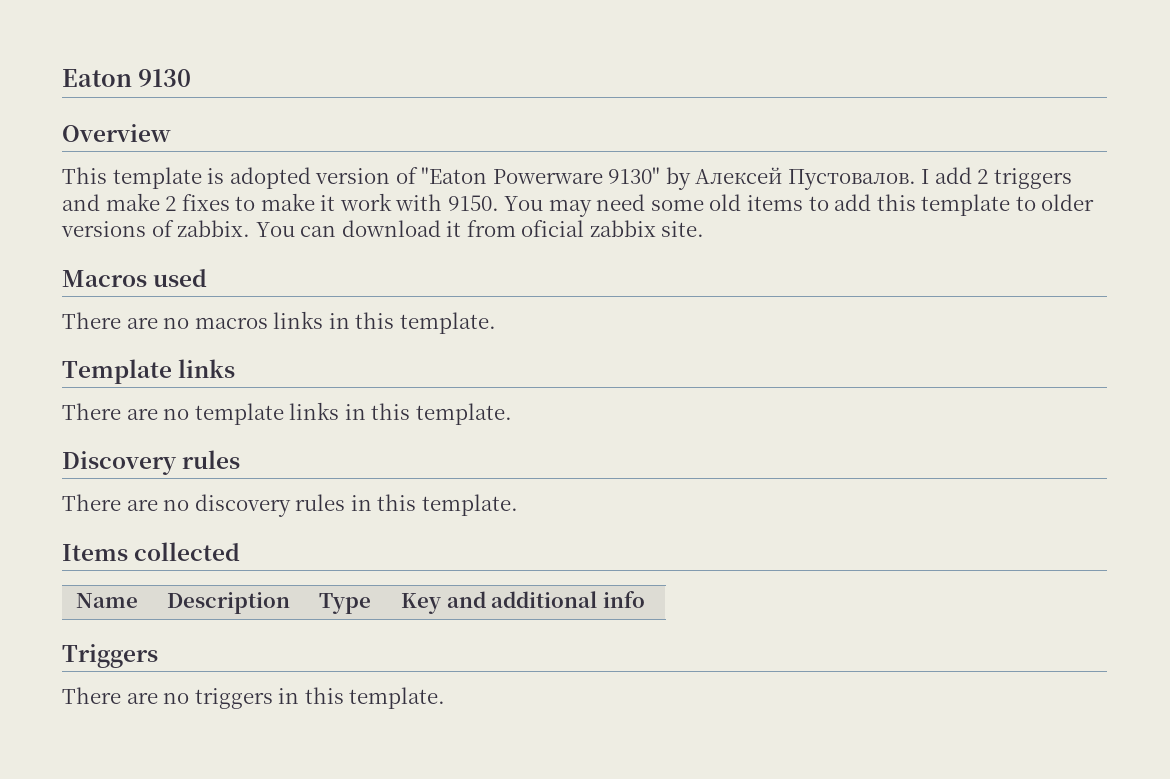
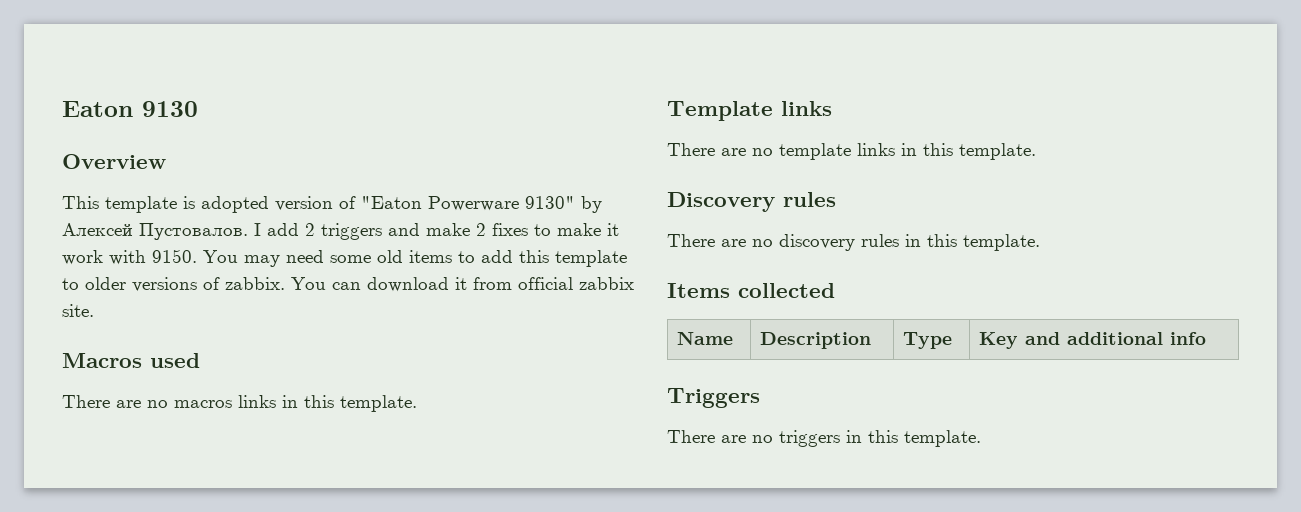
[521,220,585,237] oficial -> [518,277,573,290] official

